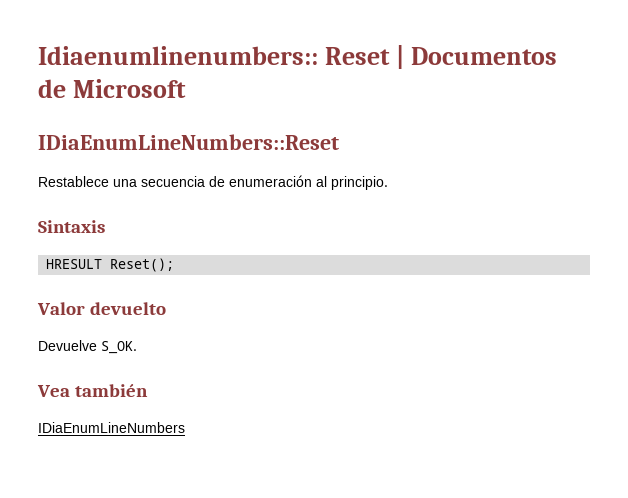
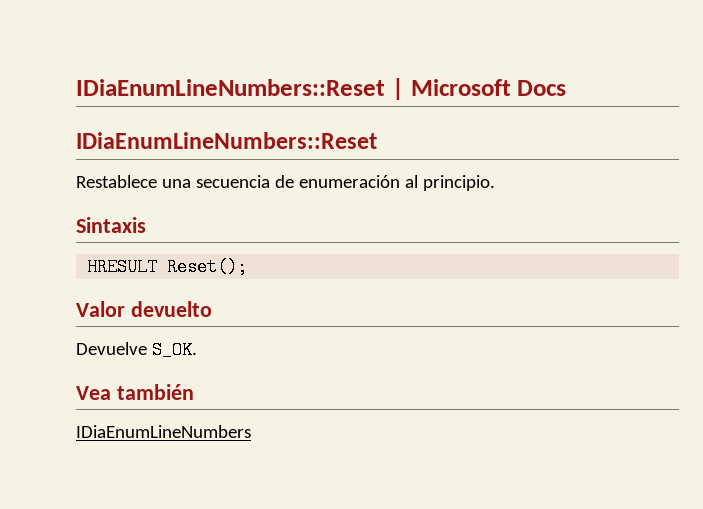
[38,45,557,69] [38,79,66,98] Idiaenumlinenumbers:: Reset | Documentos de -> [76,78,404,100] IDiaEnumLineNumbers::Reset |
(186, 88) none -> [517,80,567,96] Docs

